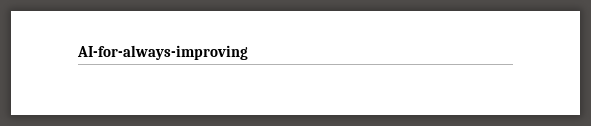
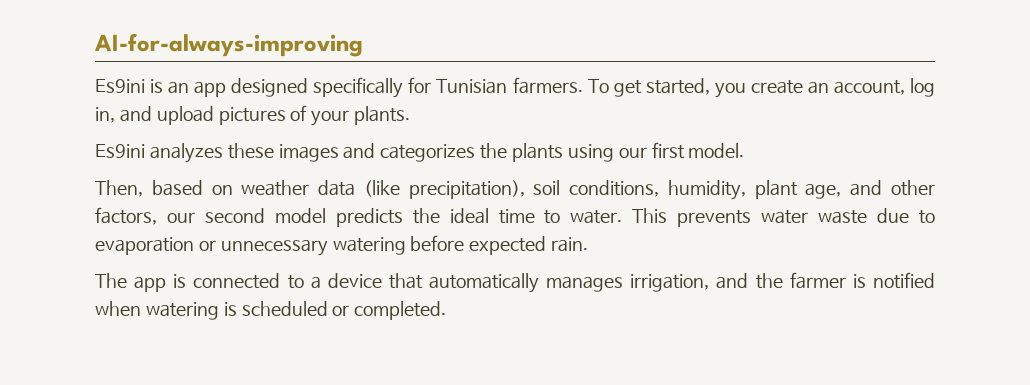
(248, 52) none -> [95,77,935,98] [95,105,411,126] [95,142,745,163] [95,180,936,200] [95,207,936,227] [95,235,589,256] [95,272,935,293] [95,301,447,320] // Es9ini is an app designed specifically for Tunisian farmers. To get started, you create an account, log in, and upload pictures of your plants. // Es9ini analyzes these images and categorizes the plants using our first model. // Then, based on weather data (like precipitation), soil conditions, humidity, plant age, and other factors, our second model predicts the ideal time to water. This prevents water waste due to evaporation or unnecessary watering before expected rain. // The app is connected to a device that automatically manages irrigation, and the farmer is notified when watering is scheduled or completed.

